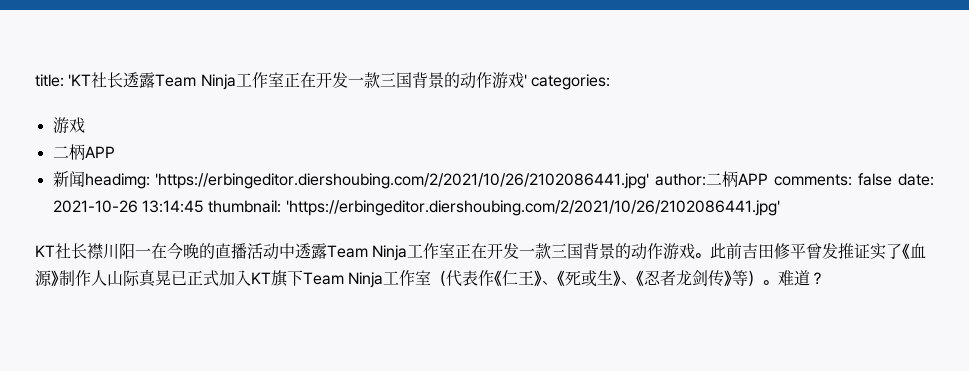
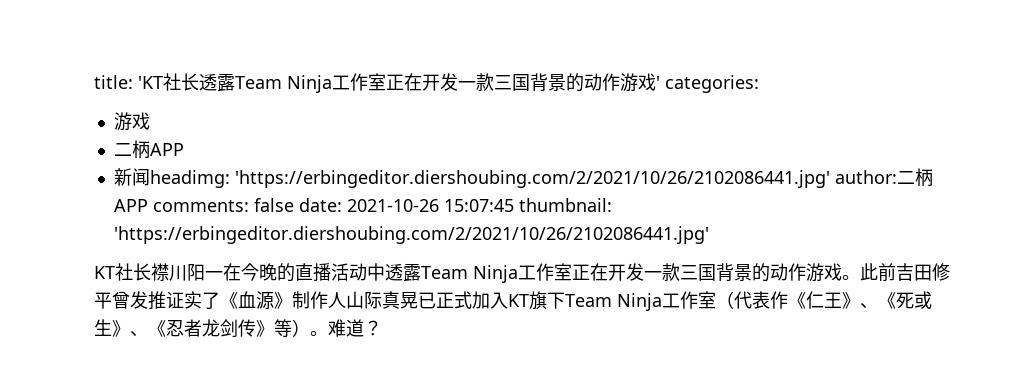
[141,200,204,213] 13:14:45 -> [443,199,514,212] 15:07:45

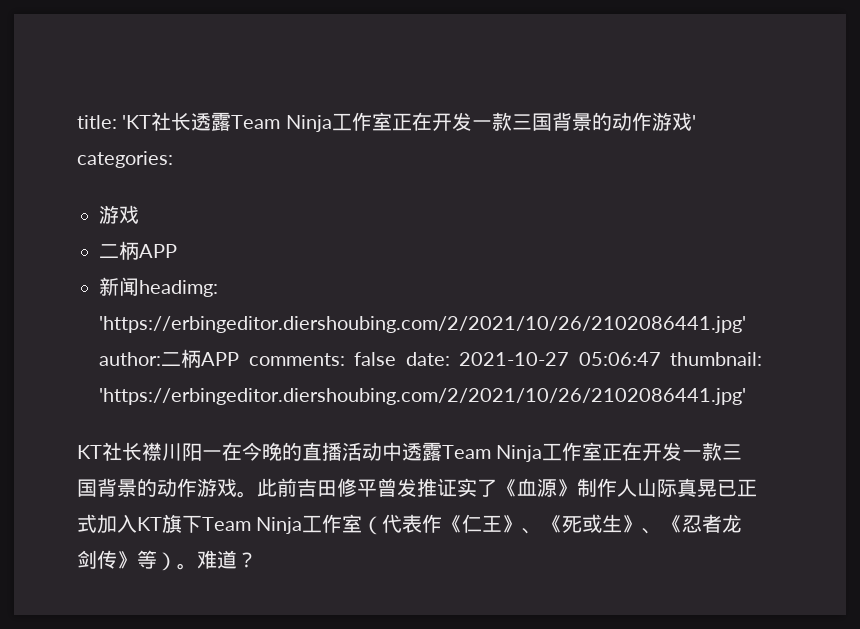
[346,199,514,212] 2021-10-26 15:07:45 -> [459,352,661,366] 2021-10-27 05:06:47

